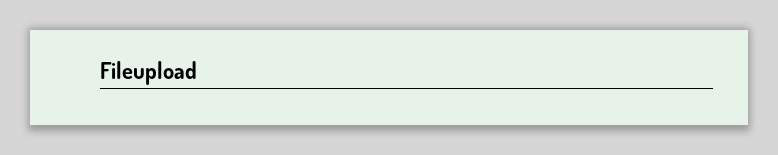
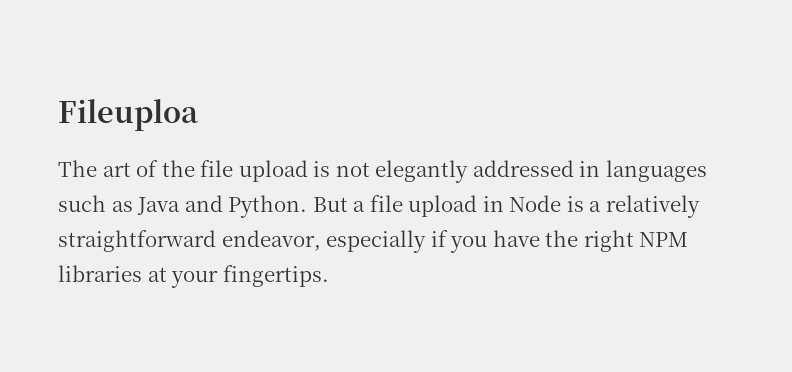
[100,61,197,85] Fileupload -> [58,99,198,131] [58,160,707,183] [58,195,700,218] [58,230,689,253] [58,265,329,288] Fileuploa // The art of the file upload is not elegantly addressed in languages such as Java and Python. But a file upload in Node is a relatively straightforward endeavor, especially if you have the right NPM libraries at your fingertips.

